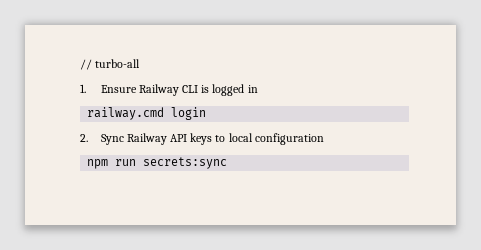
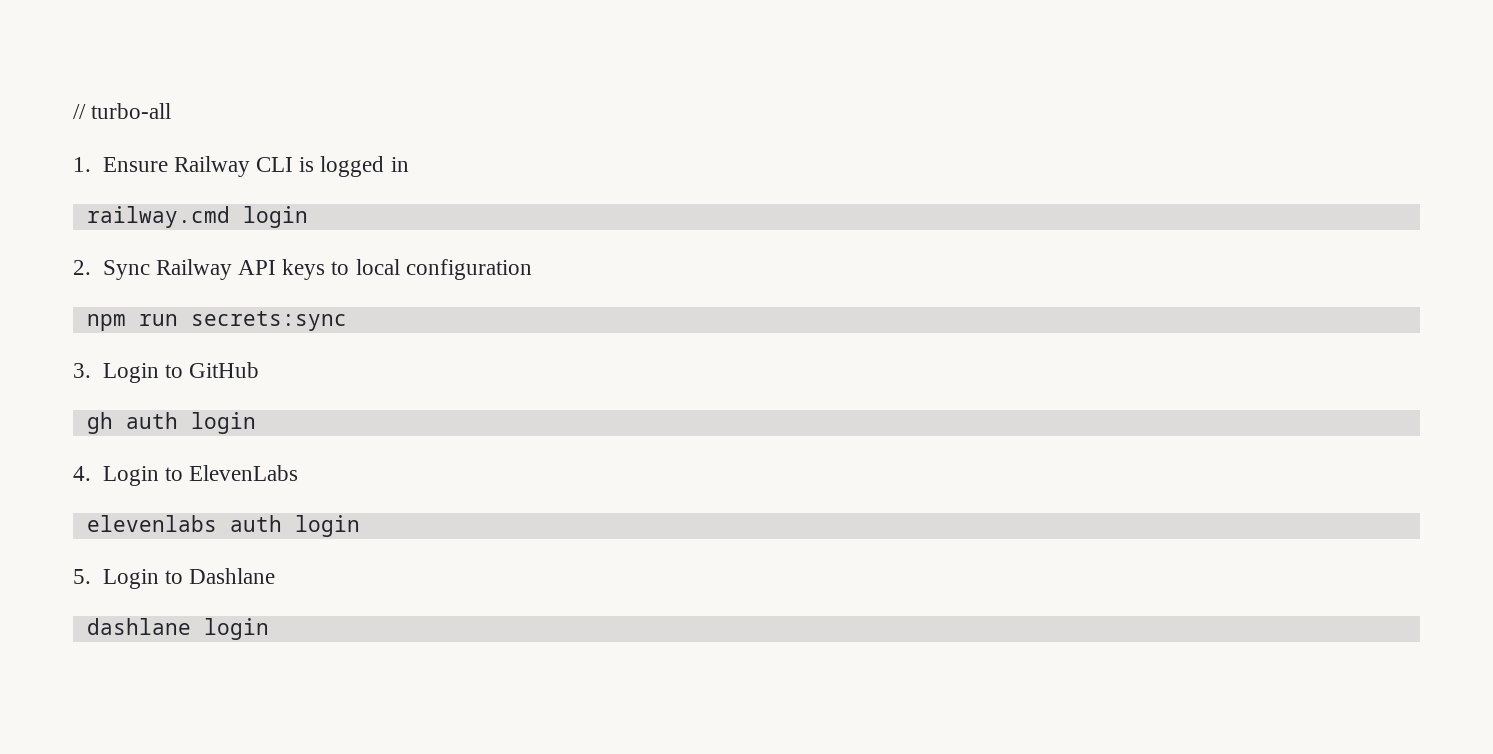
(228, 163) none -> [73,362,259,383] [86,412,256,434] [73,465,298,486] [86,515,360,537] [73,568,275,589] [86,618,269,640] // 3. Login to GitHub // gh auth login // 4. Login to ElevenLabs // elevenlabs auth login // 5. Login to Dashlane // dashlane login

